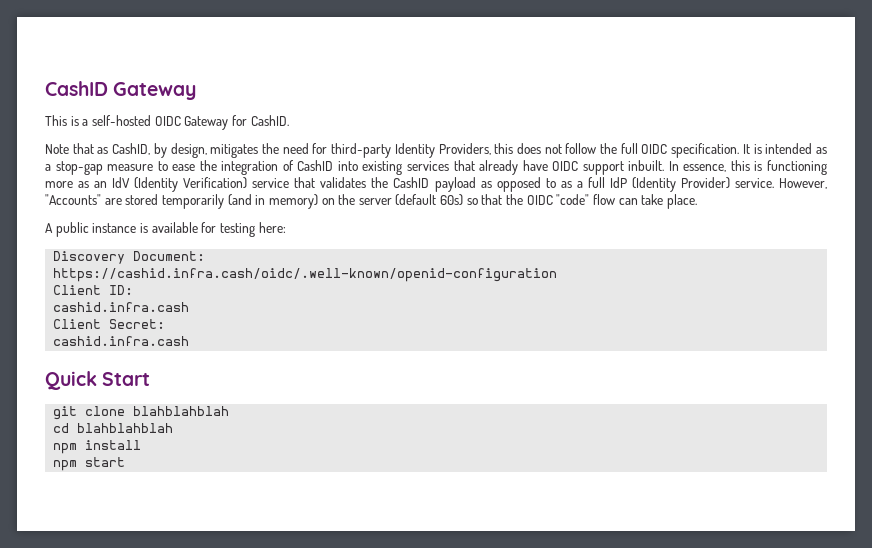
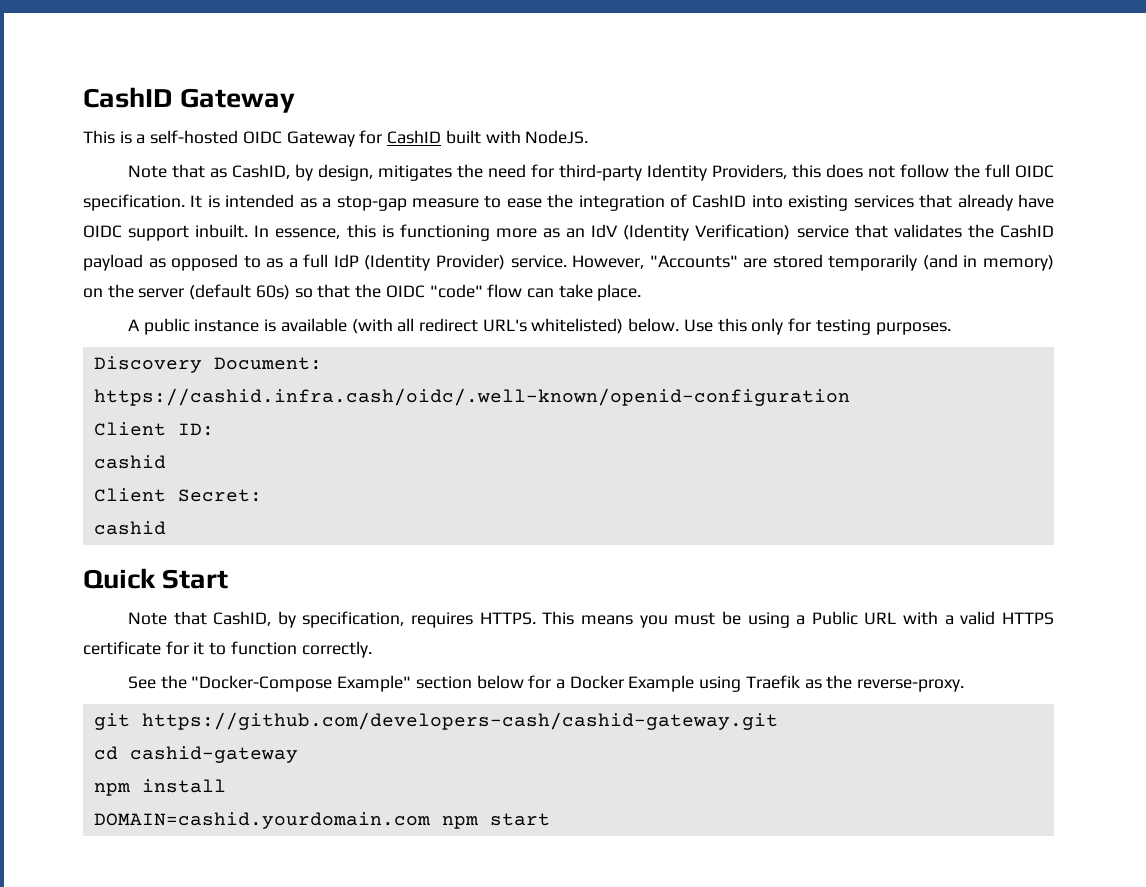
[250,115,289,126] CashID. -> [387,130,589,144] CashID built with NodeJS.
(198, 227) none -> [351,318,784,335] (with all redirect URL's whitelisted) below. Use this only
[258,222,286,233] here: -> [875,322,951,335] purposes.
[53,302,190,312] cashid.infra.cash -> [93,455,166,469] cashid
[53,336,190,346] cashid.infra.cash -> [93,521,166,535] cashid
(151, 379) none -> [127,611,1054,628] [83,641,372,658] [127,675,965,692] // Note that CashID, by specification, requires HTTPS. This means you must be using a Public URL with a valid HTTPS certificate for it to function correctly. // See the "Docker-Compose Example" section below for a Docker Example using Traefik as the reverse-proxy.
[85,406,230,416] clone blahblahblah -> [141,712,778,730] https://github.com/developers-cash/cashid-gateway.git
[77,423,174,433] blahblahblah -> [129,746,298,763] cashid-gateway
(142, 445) none -> [93,812,430,829] DOMAIN=cashid.yourdomain.com

